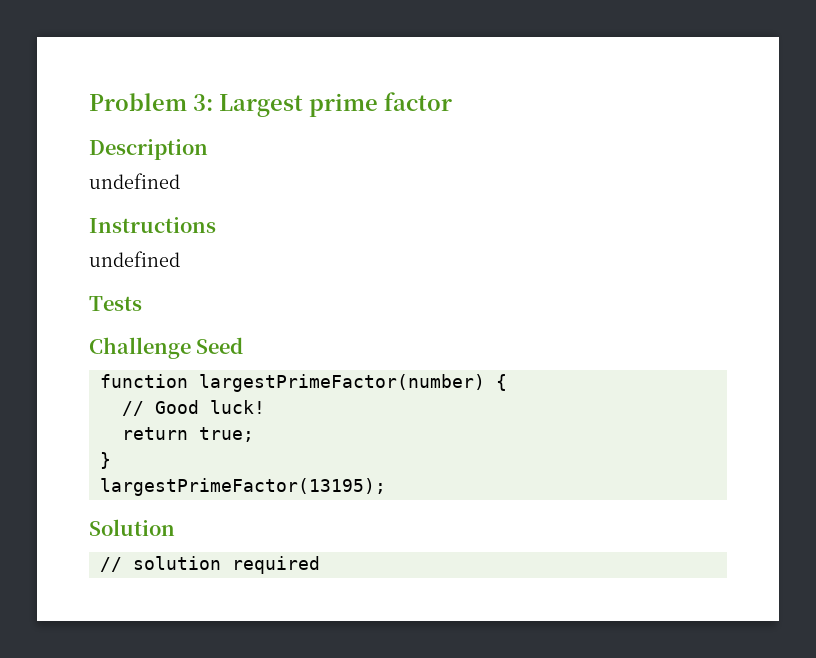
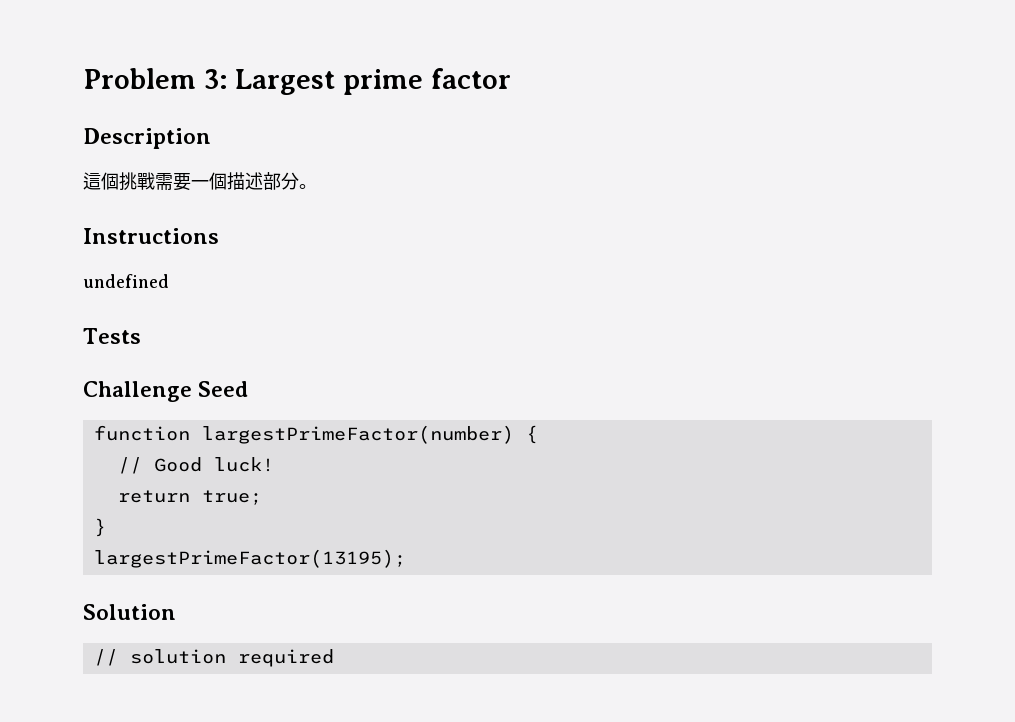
[89,173,180,189] undefined -> [83,172,317,191] 這個挑戰需要一個描述部分。

